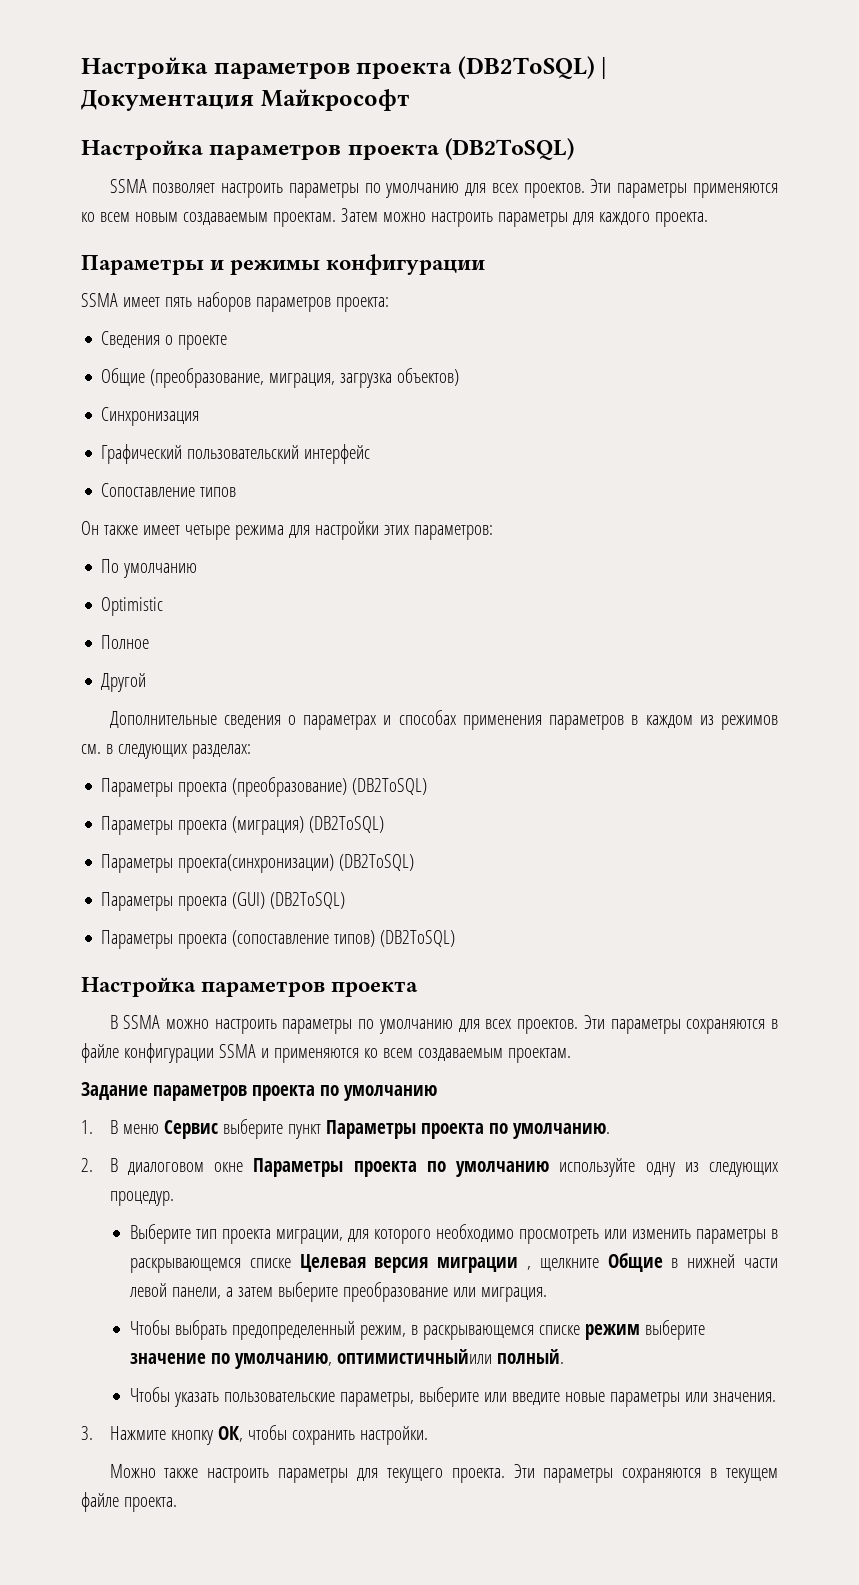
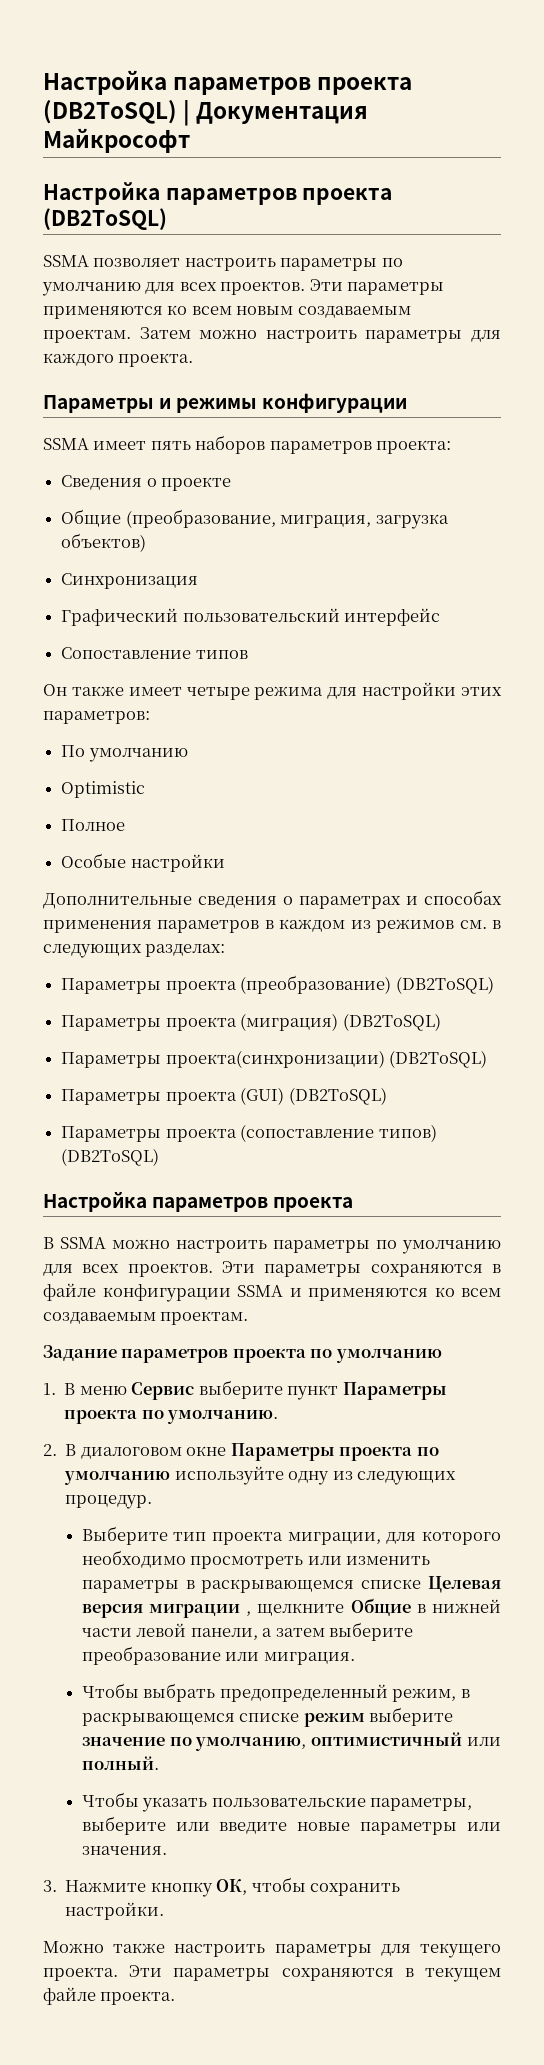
[101,673,147,692] Другой -> [61,853,225,872] Особые настройки
[336,1349,492,1364] оптимистичныйили -> [311,1732,502,1746] оптимистичный или

